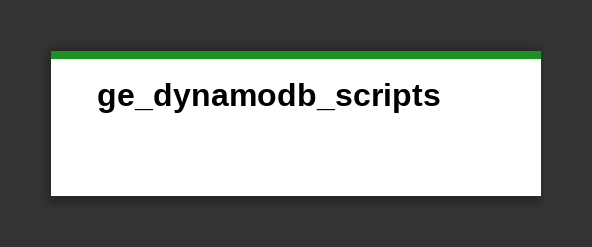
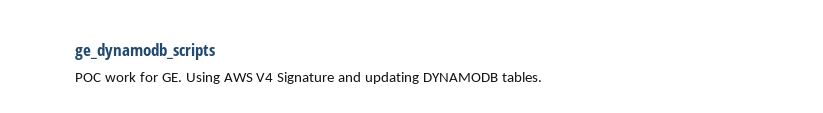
(441, 98) none -> [75,72,543,84] // POC work for GE. Using AWS V4 Signature and updating DYNAMODB tables.

